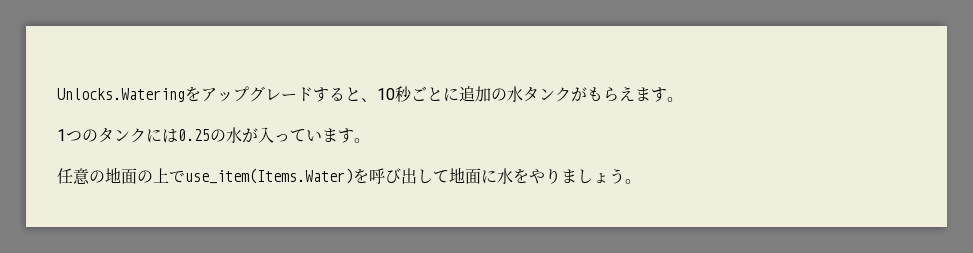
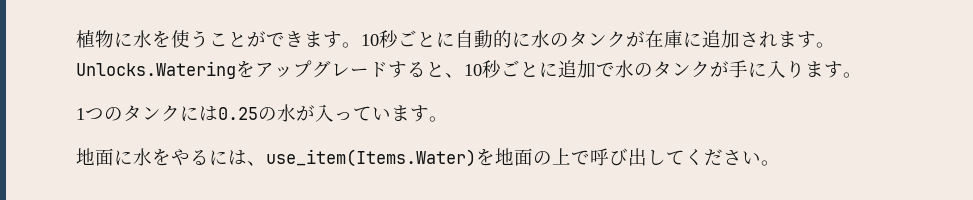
(57, 95) none -> [76,30,835,48] 植物に水を使うことができます。10秒ごとに自動的に水のタンクが在庫に追加されます。
[491,86,635,102] の水タンクがもらえ -> [596,60,805,78] で水のタンクが手に入り
[57,167,625,185] 任意の地面の上でuse_item(Items.Water)を呼び出して地面に水をやりましょう -> [76,148,761,167] 地面に水をやるには、use_item(Items.Water)を地面の上で呼び出してください

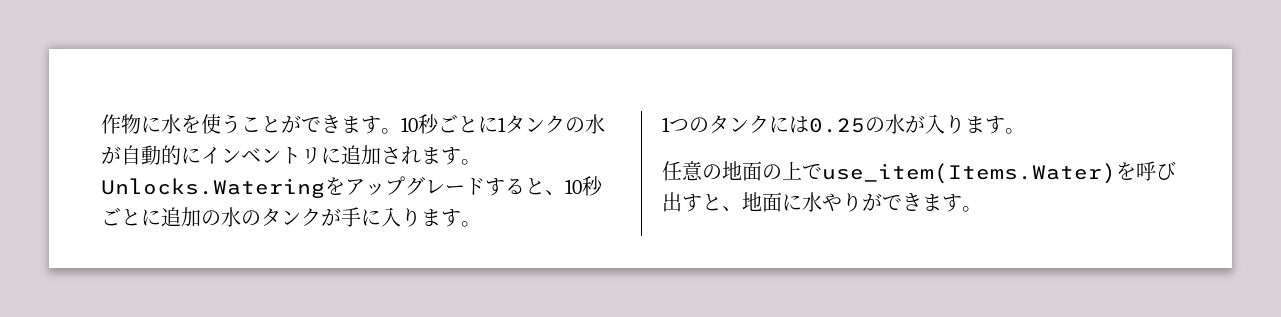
[76,30,95,48] 植 -> [101,114,121,134] 作
[455,30,683,48] 自動的に水のタンクが在庫 -> [498,114,605,134] [101,145,321,165] 1タンクの水が自動的にインベントリ
[596,62,615,77] で -> [201,210,221,226] の
[334,105,448,122] [76,148,761,167] っています。 // 地面に水をやるには、use_item(Items.Water)を地面の上で呼び出してください -> [945,115,1025,134] [662,161,1176,184] [662,192,962,212] ります。 // 任意の地面の上でuse_item(Items.Water)を呼び出すと、地面に水やりができます

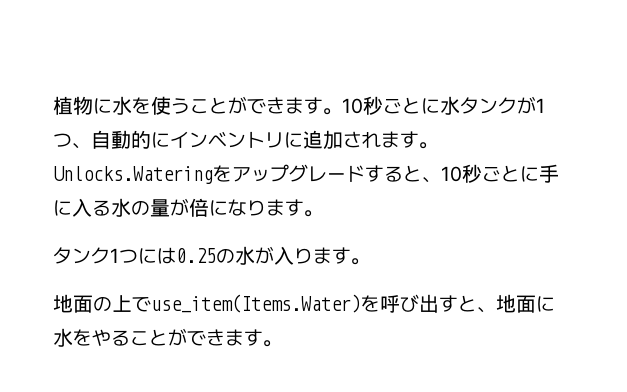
[101,114,121,134] 作 -> [53,96,73,115] 植
[498,114,605,134] [101,146,121,164] 1タンクの水が -> [440,96,545,115] [53,133,91,149] 水タンクが1つ、
[161,207,481,227] [662,115,769,133] 追加の水のタンクが手に入ります。 // 1つのタンク -> [539,164,559,183] [53,198,323,217] [53,247,138,264] 手に入る水の量が倍になります。 // タンク1つ
[662,161,722,181] 任意の -> (370, 261) none
[822,193,862,212] やり -> [73,329,168,346] をやること

